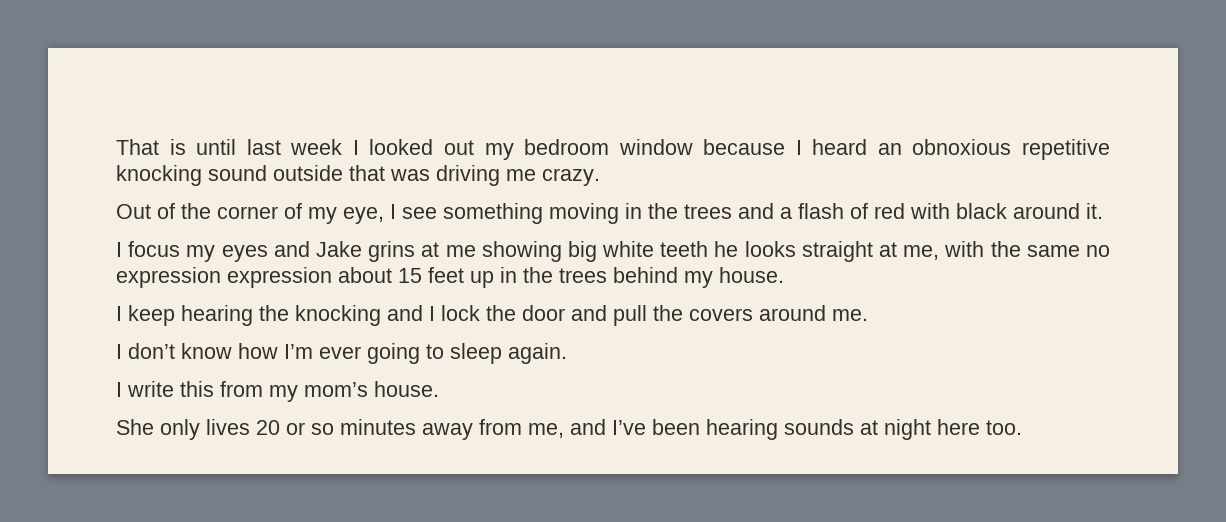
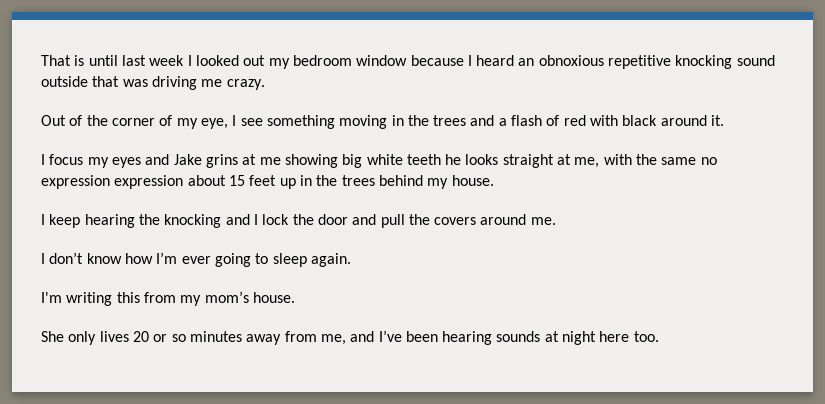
[116,381,174,397] I write -> [41,292,113,306] I'm writing

